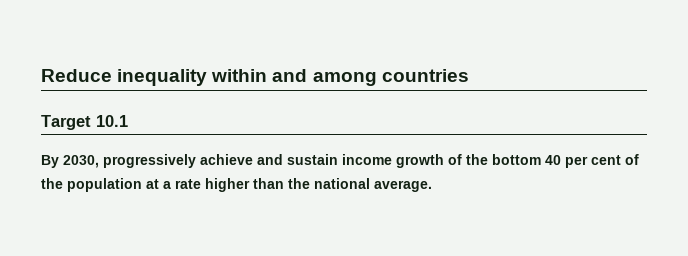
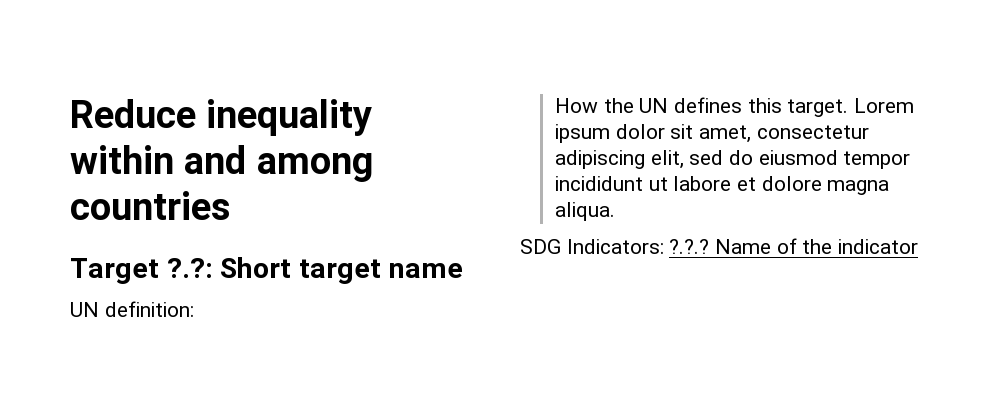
[96,115,128,127] [41,154,639,168] [41,178,432,192] 10.1 // By 2030, progressively achieve and sustain income growth of the bottom 40 per cent of the population at a rate higher than the national average. -> [166,257,463,284] [70,301,194,317] [554,97,914,117] [554,124,869,143] [554,150,911,169] [554,176,890,195] [554,202,615,221] [520,238,919,254] ?.?: Short target name // UN definition: // How the UN defines this target. Lorem ipsum dolor sit amet, consectetur adipiscing elit, sed do eiusmod tempor incididunt ut labore et dolore magna aliqua. // SDG Indicators: ?.?.? Name of the indicator

